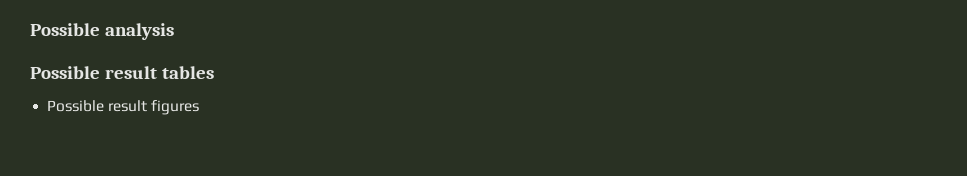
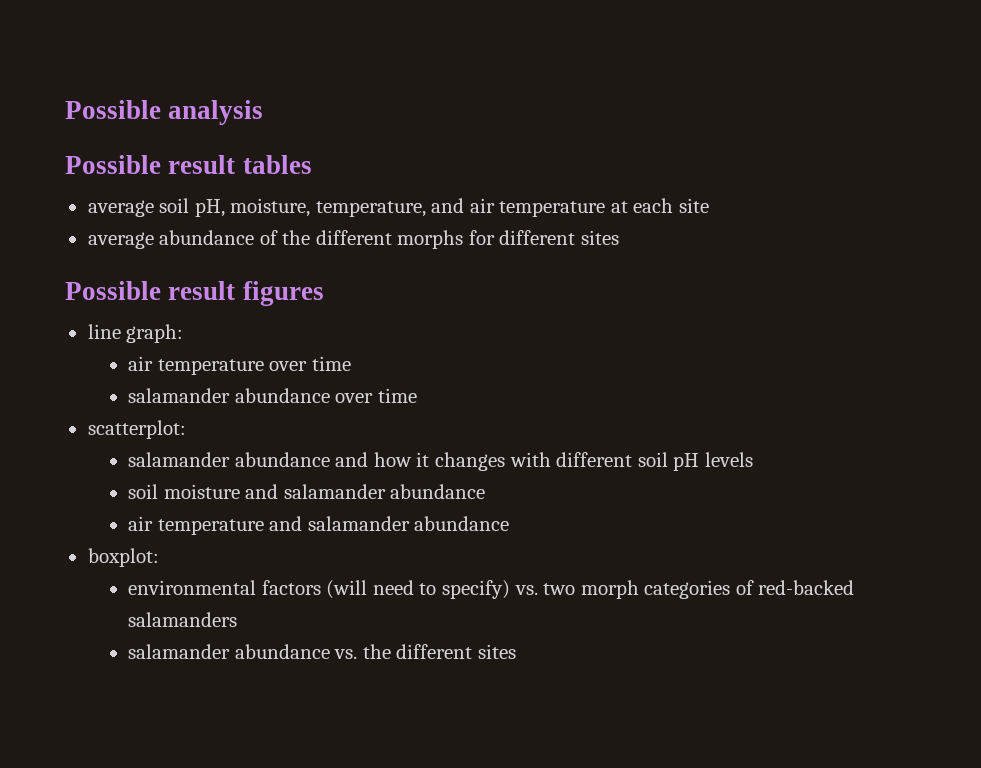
[47,100,200,115] Possible result figures -> [87,198,709,217] [87,230,619,249] [65,281,324,306] [87,324,184,343] [128,356,351,375] [128,388,417,403] [87,420,186,439] [128,452,753,471] [128,484,486,499] [128,516,510,535] [87,548,159,567] [128,580,855,599] [128,612,238,627] [128,644,516,659] average soil pH, moisture, temperature, and air temperature at each site // average abundance of the different morphs for different sites // Possible result figures // line graph: // air temperature over time // salamander abundance over time // scatterplot: // salamander abundance and how it changes with different soil pH levels // soil moisture and salamander abundance // air temperature and salamander abundance // boxplot: // environmental factors (will need to specify) vs. two morph categories of red-backed salamanders // salamander abundance vs. the different sites

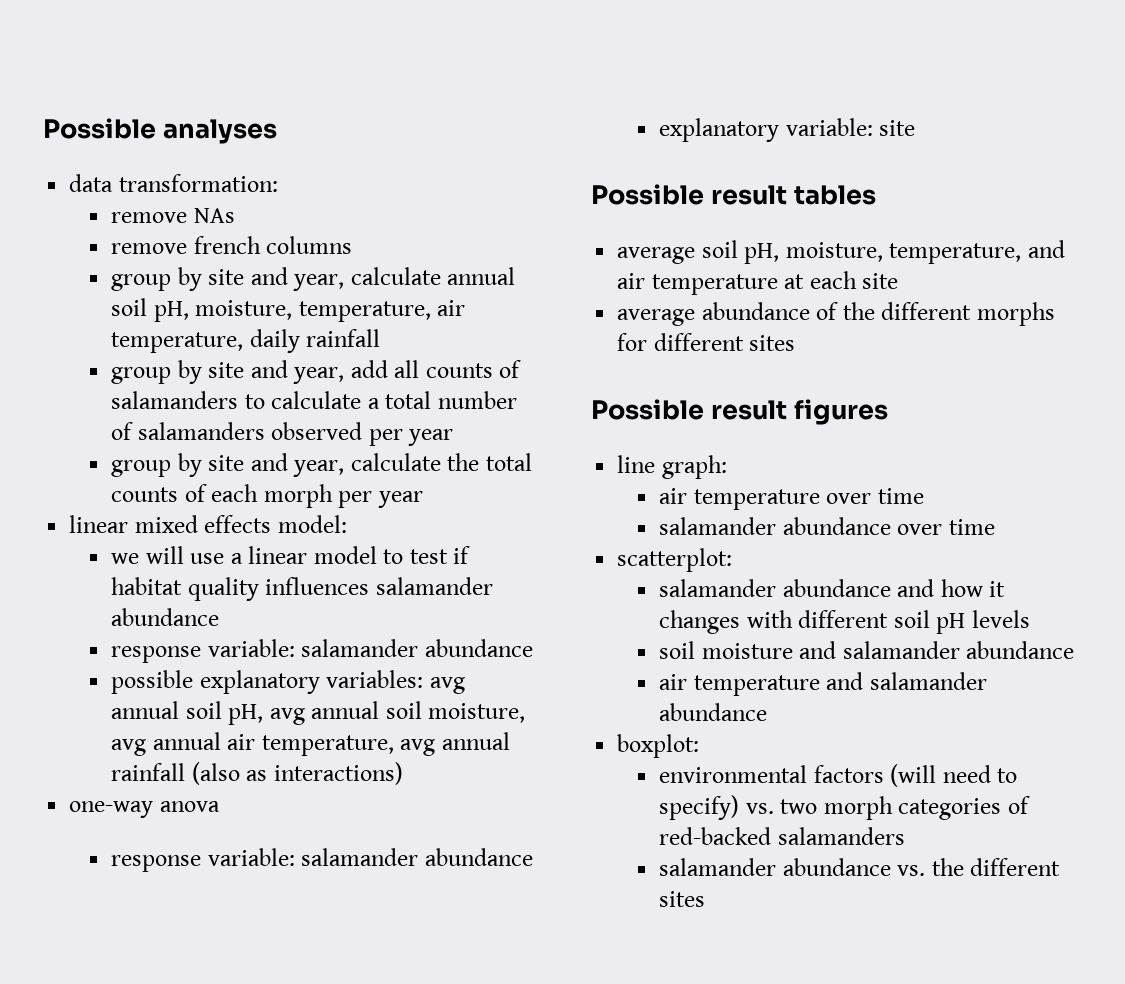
[65,100,264,125] Possible analysis -> [43,118,277,144] [69,174,278,192] [111,208,235,223] [111,236,353,254] [111,267,516,291] [111,298,466,322] [111,329,381,353] [111,360,522,384] [111,391,517,409] [111,422,454,446] [111,453,532,477] [111,484,423,508] [69,515,347,533] [111,546,471,564] [111,577,493,601] [111,608,220,626] [111,639,533,663] [111,670,465,694] [111,701,526,725] [111,732,510,756] [111,762,403,785] [69,801,220,818] [111,848,533,872] [659,118,916,142] Possible analyses // data transformation: // remove NAs // remove french columns // group by site and year, calculate annual soil pH, moisture, temperature, air temperature, daily rainfall // group by site and year, add all counts of salamanders to calculate a total number of salamanders observed per year // group by site and year, calculate the total counts of each morph per year // linear mixed effects model: // we will use a linear model to test if habitat quality influences salamander abundance // response variable: salamander abundance // possible explanatory variables: avg annual soil pH, avg annual soil moisture, avg annual air temperature, avg annual rainfall (also as interactions) // one-way anova // response variable: salamander abundance // explanatory variable: site

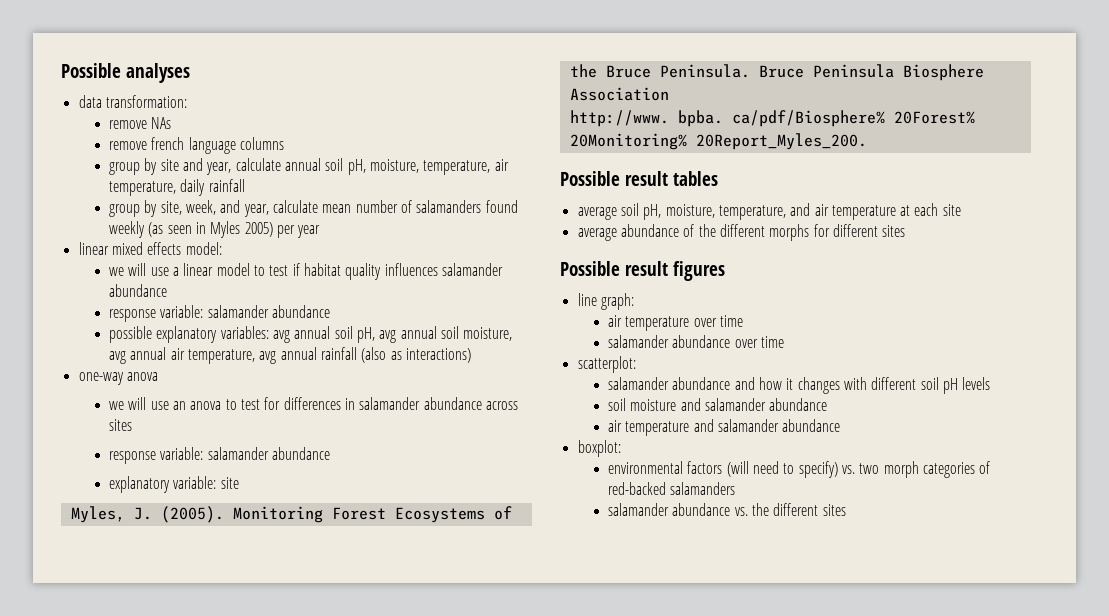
(261, 245) none -> [188,137,236,154] language
[208,360,522,384] [111,391,517,409] [111,422,454,446] [111,453,532,477] [111,484,333,508] site and year, add all counts of salamanders to calculate a total number of salamanders observed per year // group by site and year, calculate the total counts of each morph -> [160,200,518,217] [109,221,273,238] site, week, and year, calculate mean number of salamanders found weekly (as seen in Myles 2005)
(220, 806) none -> [109,397,518,410] [109,419,133,431] // we will use an anova to test for differences in salamander abundance across sites
(916, 128) none -> [70,506,512,523] [569,64,984,81] [569,87,669,101] [569,110,975,127] [569,133,867,150] // Myles, J. (2005). Monitoring Forest Ecosystems of the Bruce Peninsula. Bruce Peninsula Biosphere Association // http://www. bpba. ca/pdf/Biosphere% 20Forest% 20Monitoring% 20Report_Myles_200.

